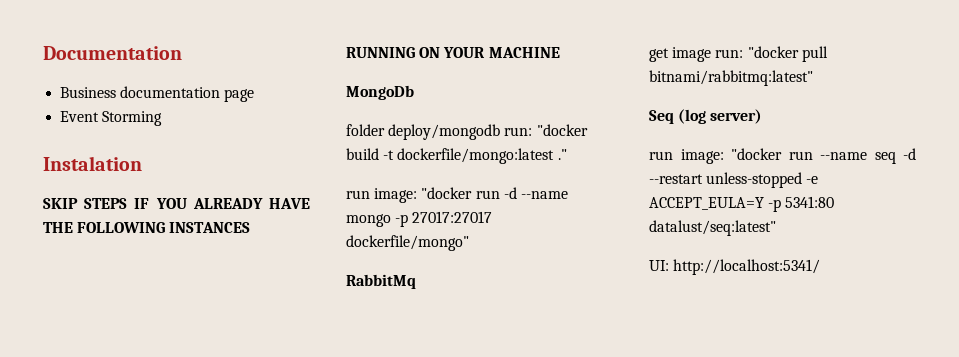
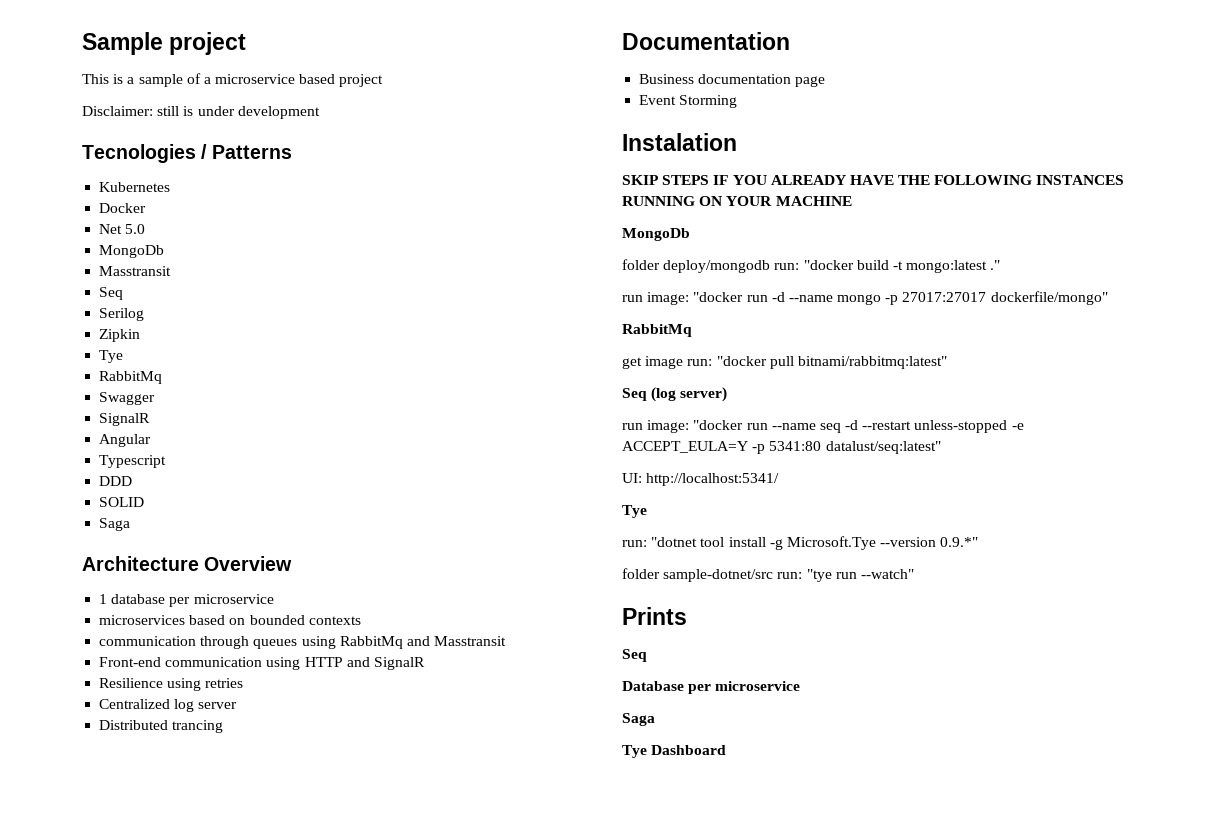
(43, 53) none -> [82,32,247,55] [82,73,384,87] [82,106,320,119] [82,144,292,163] [99,182,171,192] [99,203,147,213] [99,224,146,234] [99,245,165,258] [99,266,172,276] [99,287,124,300] [99,308,145,321] [99,329,141,342] [99,350,124,363] [99,371,163,384] [99,392,156,405] [99,413,151,426] [99,434,152,447] [99,455,167,468] [99,476,133,486] [99,497,145,507] [99,518,131,531] [82,556,293,571] [99,594,274,607] [99,615,361,625] [99,636,507,649] [99,657,425,670] [99,678,244,691] [99,699,238,712] [99,720,224,733] Sample project // This is a sample of a microservice based project // Disclaimer: still is under development // Tecnologies / Patterns // Kubernetes // Docker // Net 5.0 // MongoDb // Masstransit // Seq // Serilog // Zipkin // Tye // RabbitMq // Swagger // SignalR // Angular // Typescript // DDD // SOLID // Saga // Architecture Overview // 1 database per microservice // microservices based on bounded contexts // communication through queues using RabbitMq and Masstransit // Front-end communication using HTTP and SignalR // Resilience using retries // Centralized log server // Distributed trancing //
[397,148,555,164] dockerfile/mongo:latest -> [906,260,988,273] mongo:latest
(821, 267) none -> [622,505,647,518] [622,536,979,550] [622,568,914,582] [622,607,687,625] [622,649,647,662] [622,681,801,694] [622,713,655,726] [622,745,727,758] // Tye // run: "dotnet tool install -g Microsoft.Tye --version 0.9.*" // folder sample-dotnet/src run: "tye run --watch" // Prints // Seq // Database per microservice // Saga // Tye Dashboard

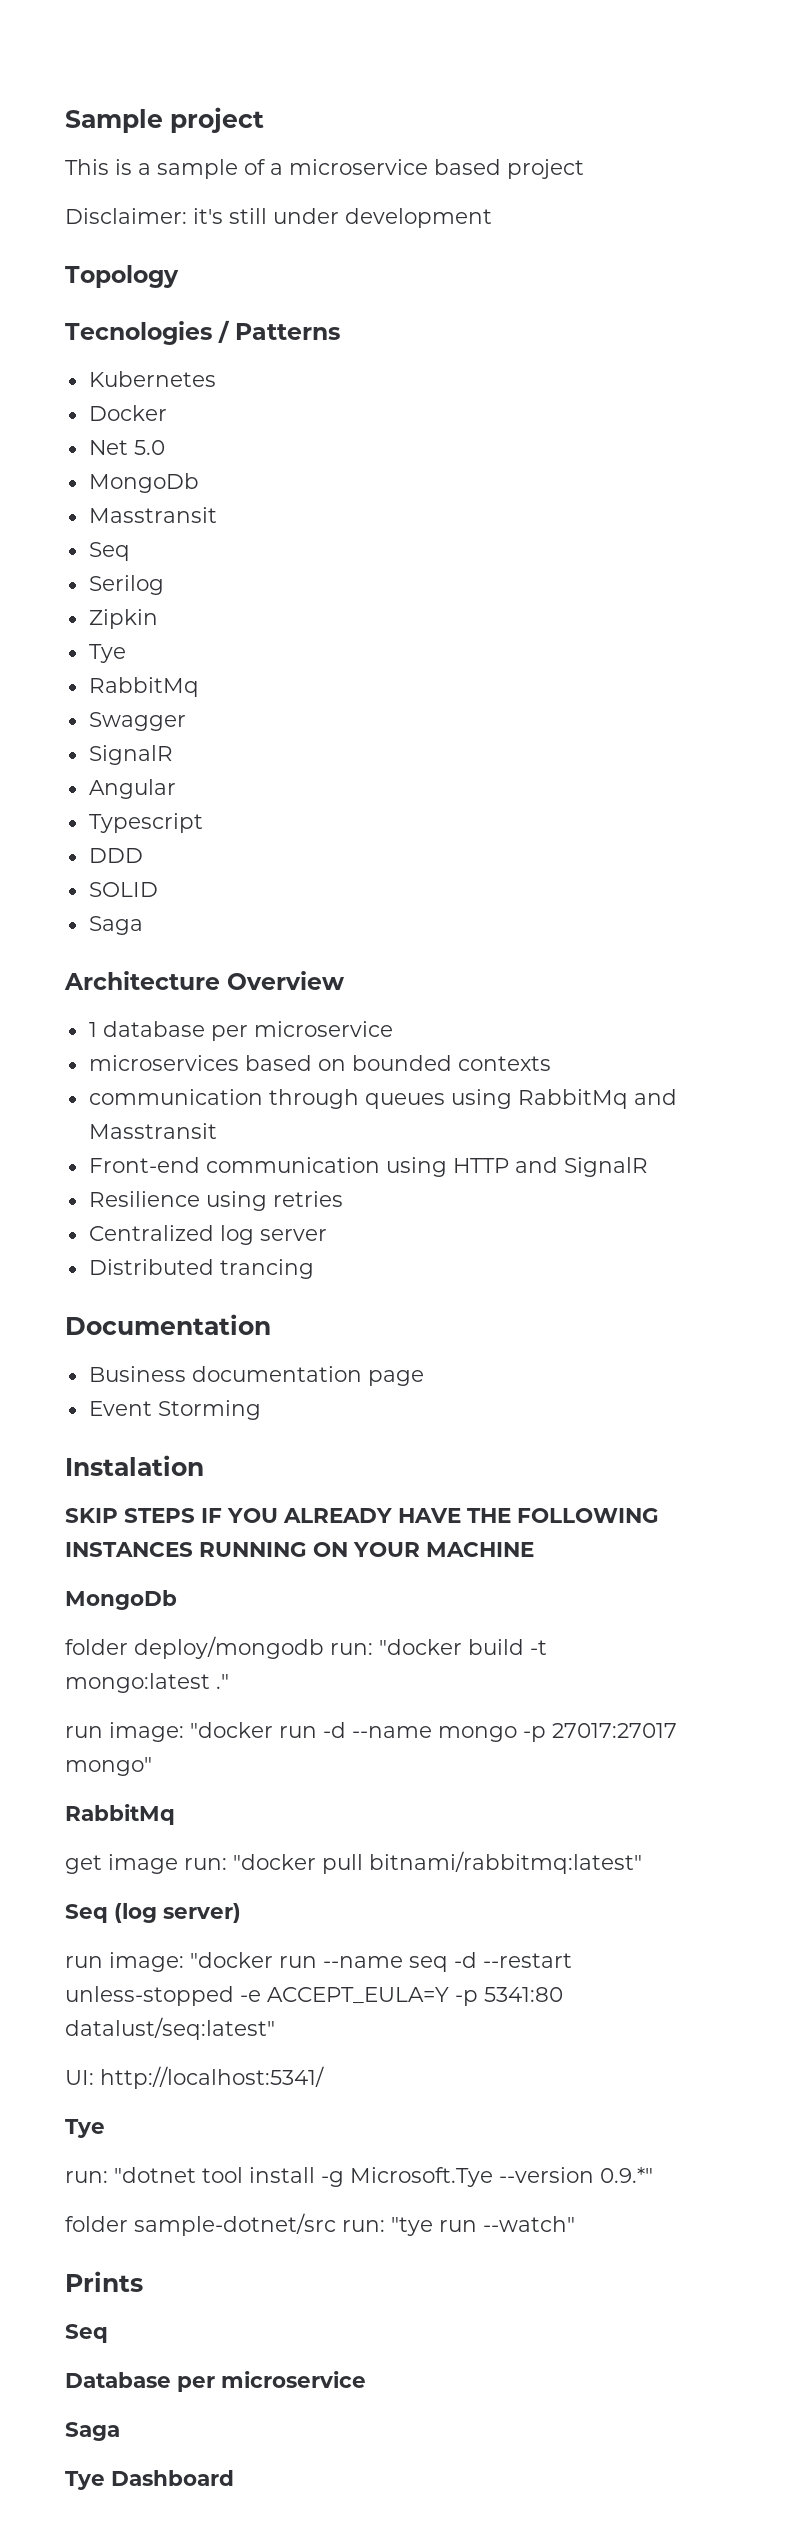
[157,106,194,116] still is -> [193,208,267,224] it's still
(320, 112) none -> [65,265,179,288] // Topology
[990,291,1108,305] dockerfile/mongo" -> [65,1757,152,1776] mongo"

